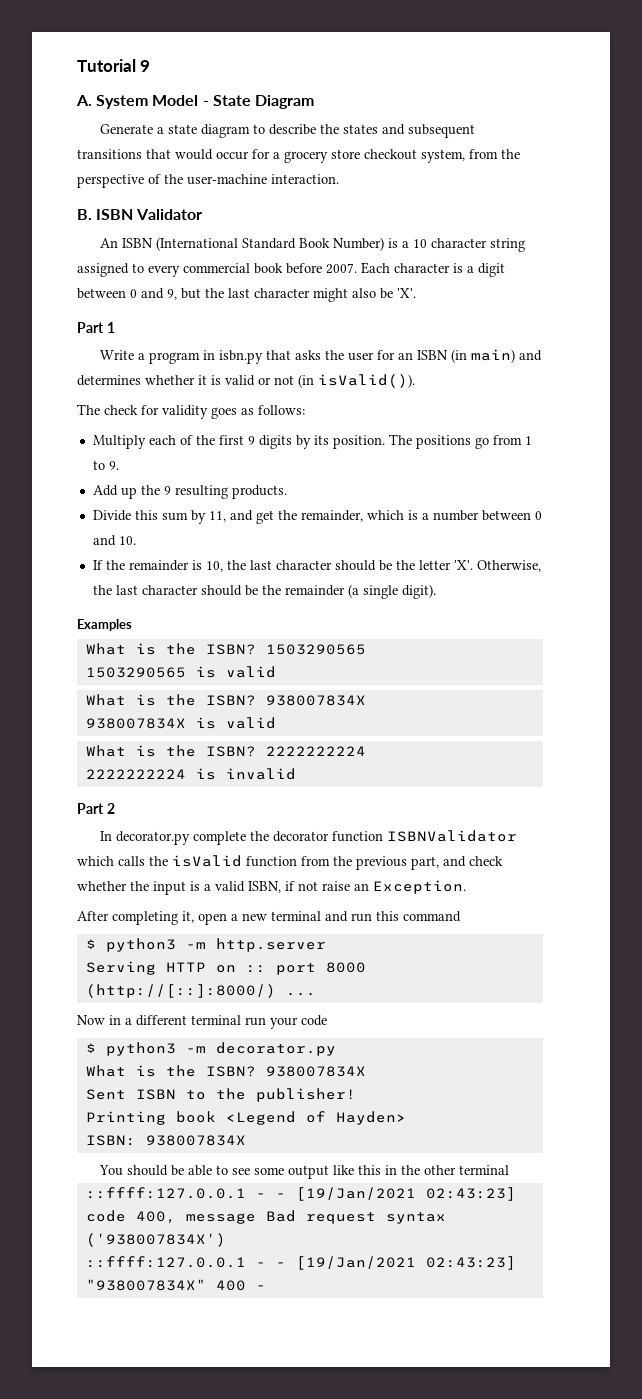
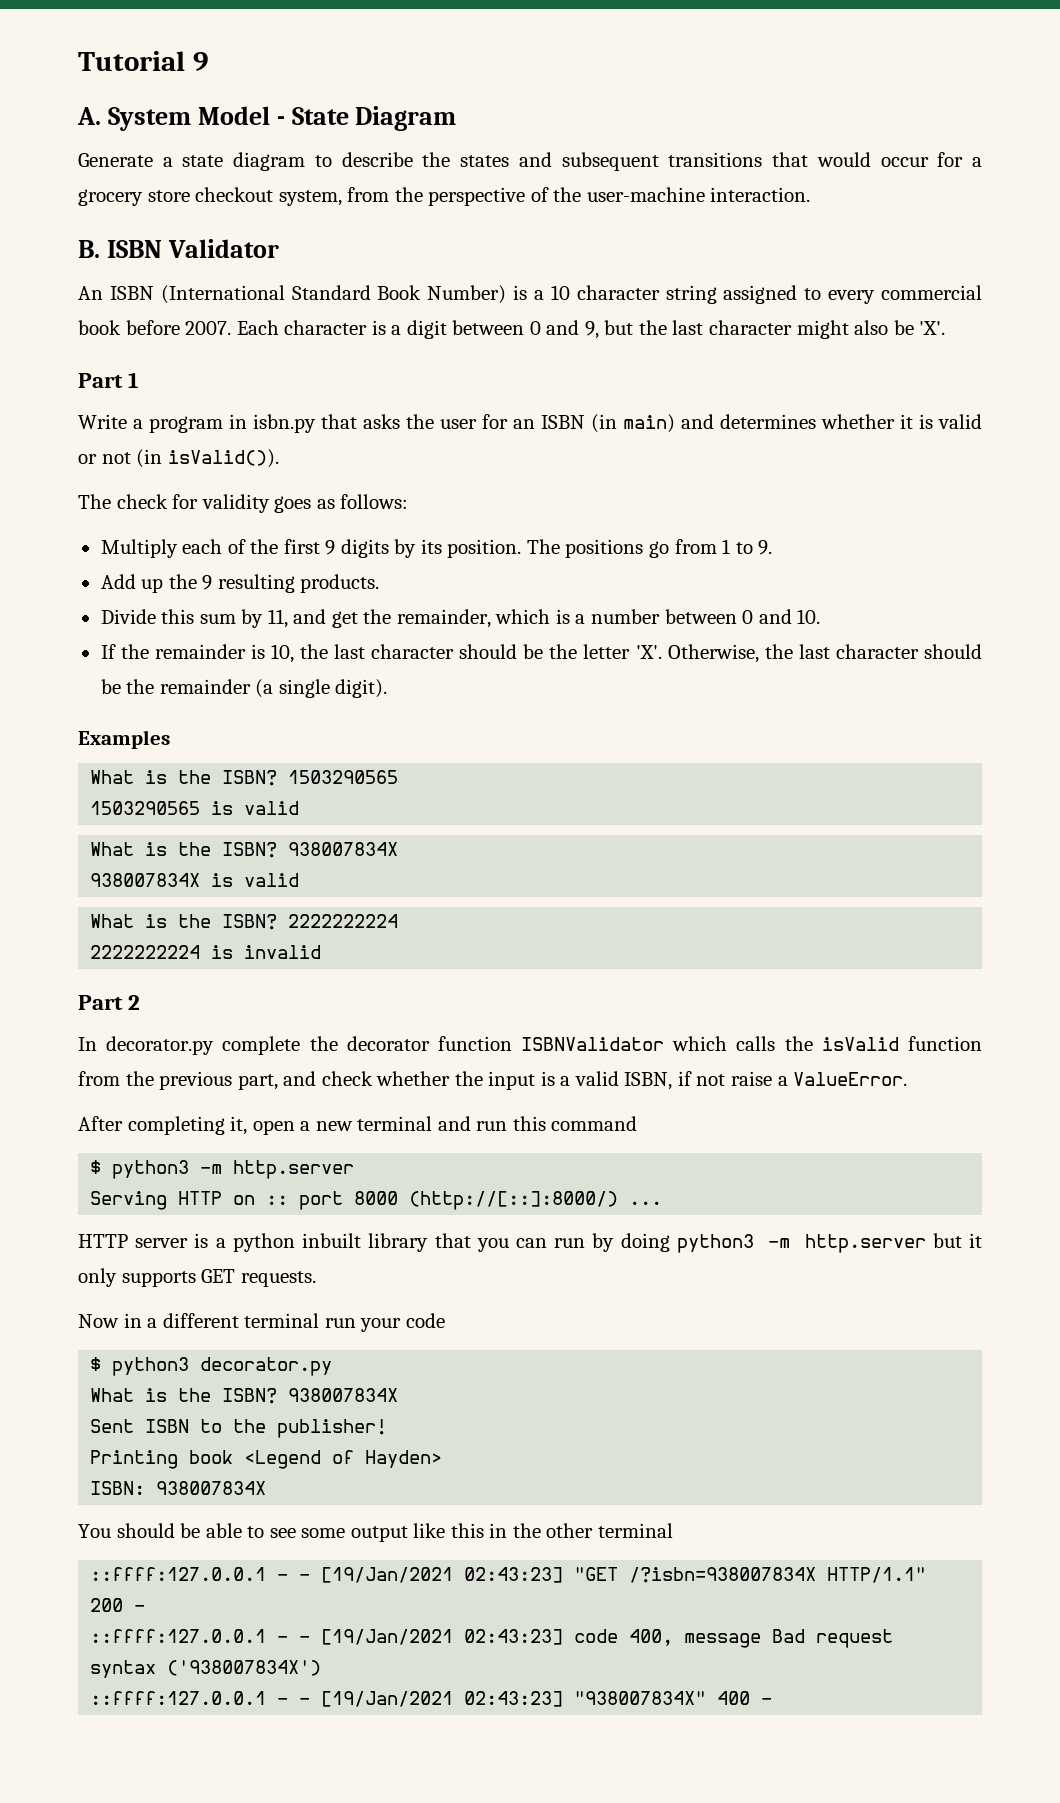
[354,880,466,894] an Exception. -> [777,1072,908,1086] a ValueError.
(316, 994) none -> [78,1233,983,1253] [78,1268,316,1287] // HTTP server is a python inbuilt library that you can run by doing python3 -m http.server but it only supports GET requests.
[185,1046,206,1053] -m -> (190, 1366) none
(509, 1170) none -> [90,1567,927,1583] [90,1598,146,1612] // ::ffff:127.0.0.1 - - [19/Jan/2021 02:43:23] "GET /?isbn=938007834X HTTP/1.1" 200 -

